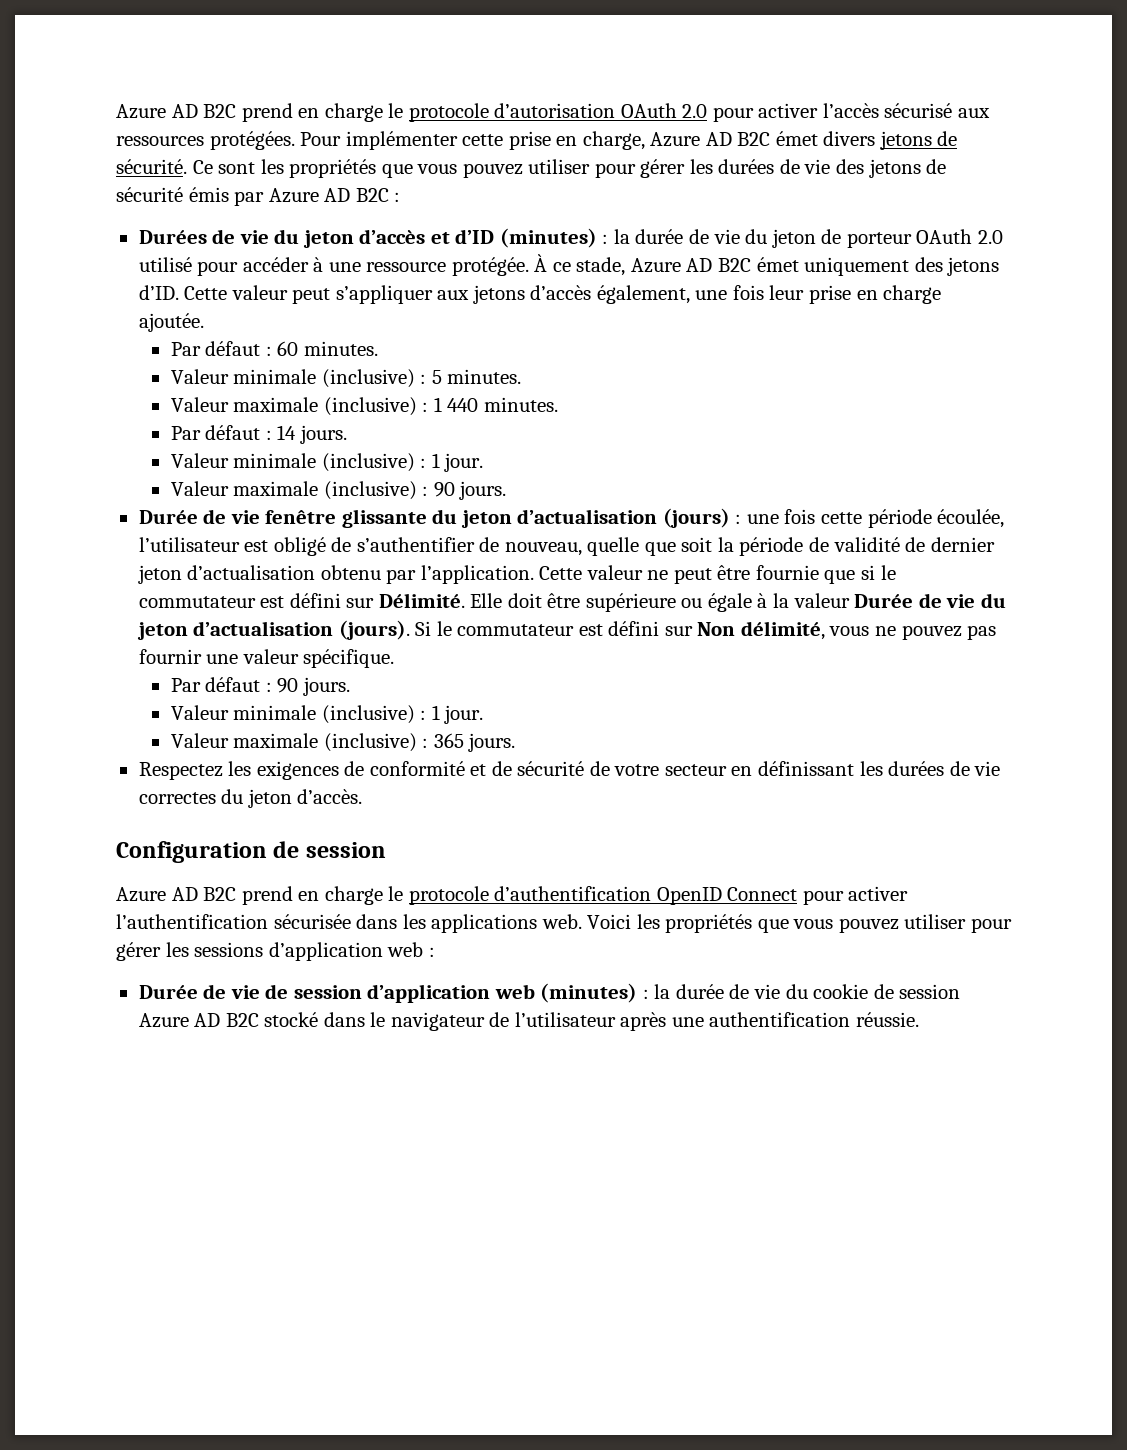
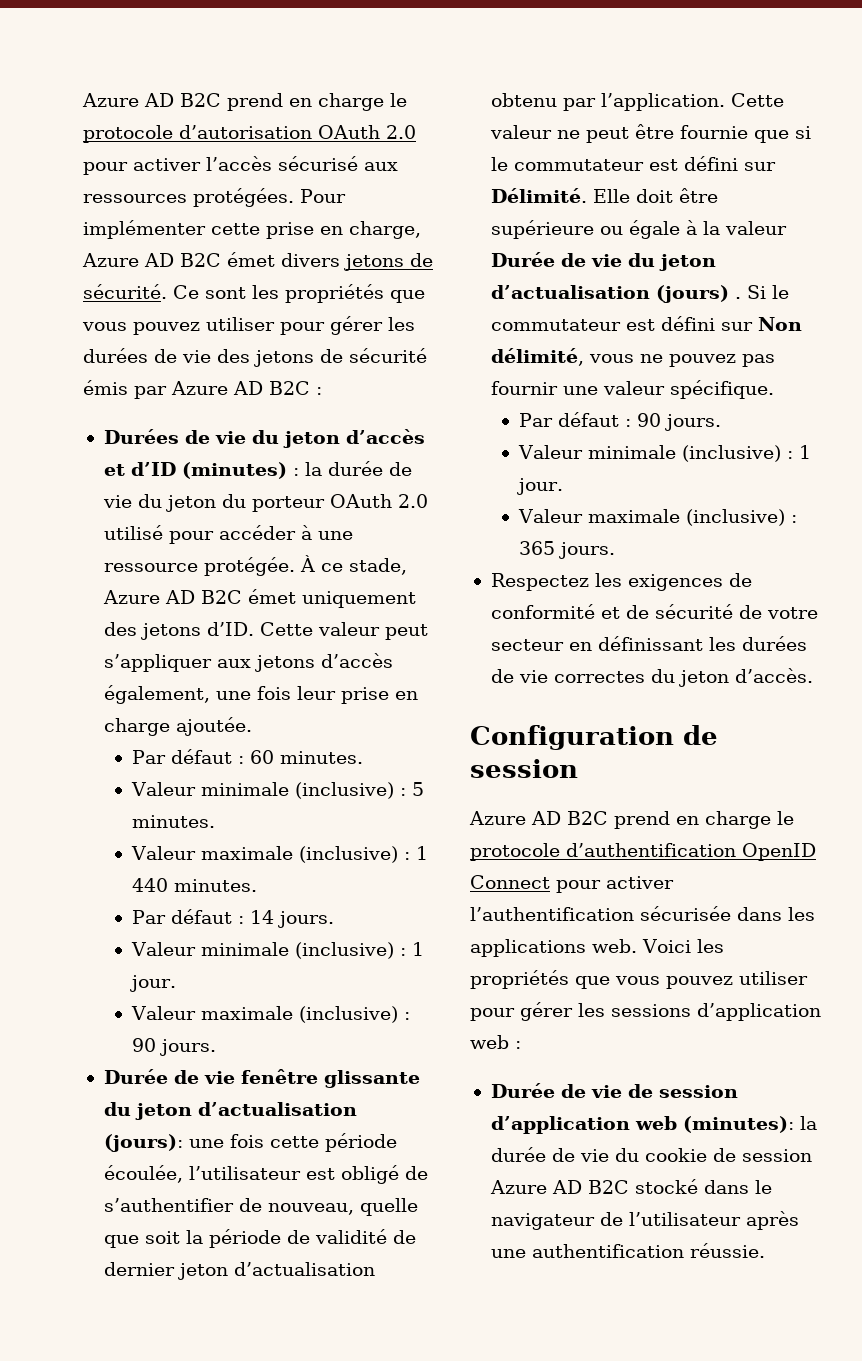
[821,229,842,244] de -> [221,494,246,508] du
[662,508,742,528] (jours) : -> [103,1134,183,1152] (jours):
[338,620,410,640] (jours). -> [655,285,741,303] (jours) .
[540,983,649,1003] (minutes) : -> [682,1116,794,1133] (minutes):

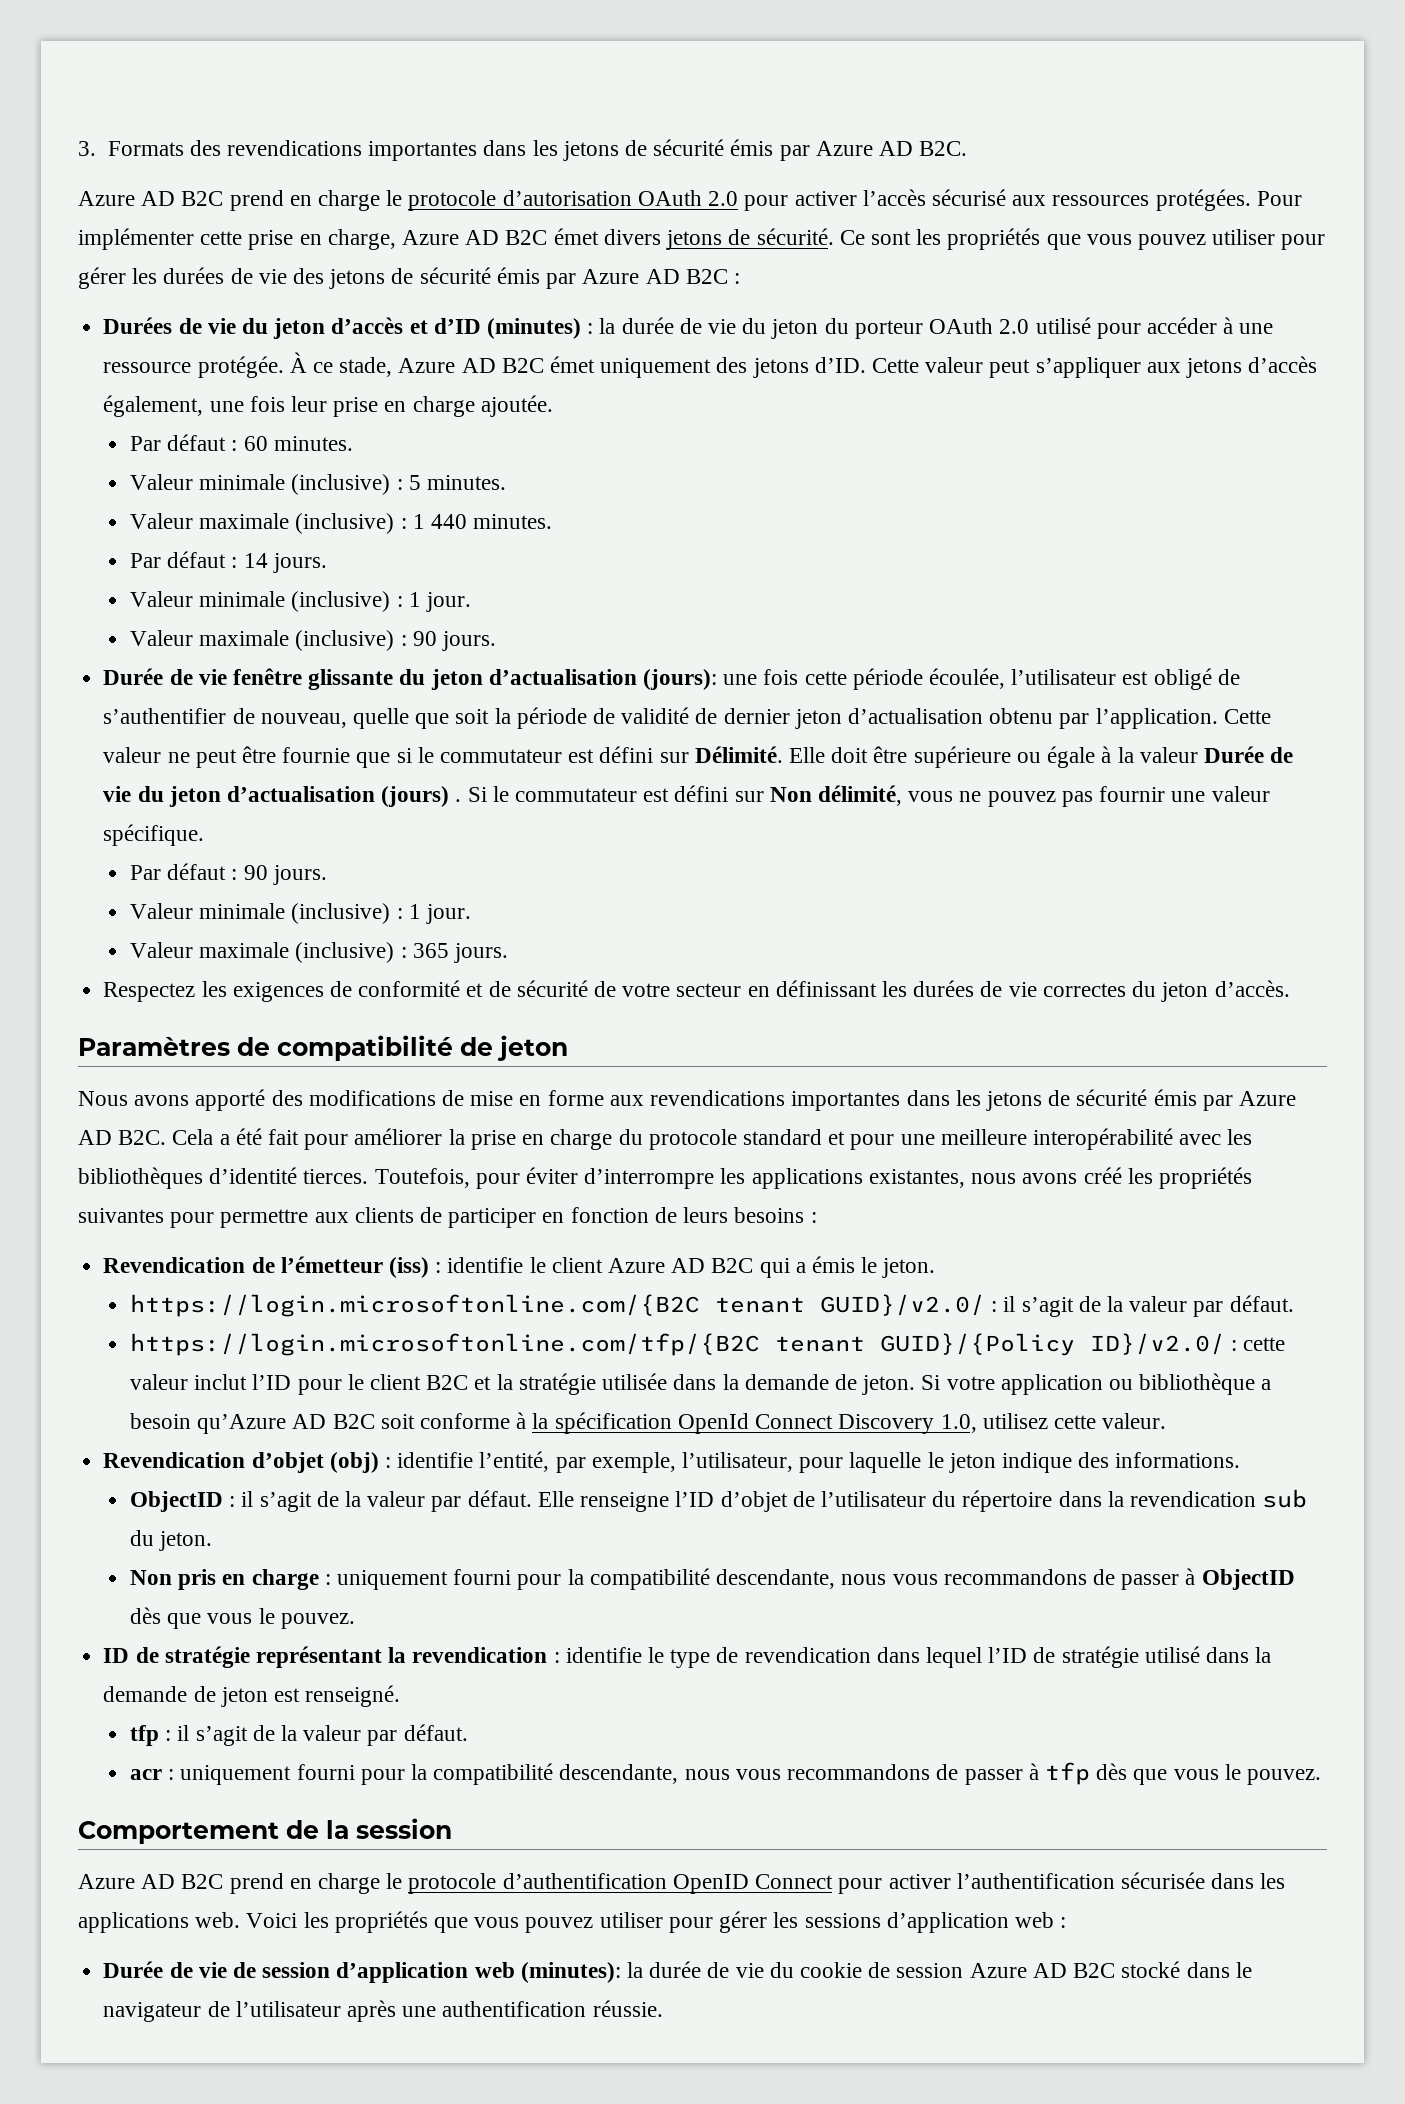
(82, 100) none -> [78,139,968,161] 3. Formats des revendications importantes dans les jetons de sécurité émis par Azure AD B2C. //
[470,725,718,750] Configuration de -> [78,1035,568,1061] [78,1089,1296,1111] [78,1128,1253,1150] [78,1167,1252,1189] [78,1207,817,1228] [103,1256,936,1278] [129,1294,1294,1317] [129,1333,1286,1356] [129,1373,1272,1395] [129,1412,1167,1434] [103,1451,1241,1473] [129,1489,1308,1512] [129,1530,213,1551] [129,1568,1295,1590] [129,1607,355,1629] [103,1646,1272,1668] [103,1685,401,1707] [129,1724,468,1746] [129,1762,1321,1785] [78,1820,349,1844] Paramètres de compatibilité de jeton // Nous avons apporté des modifications de mise en forme aux revendications importantes dans les jetons de sécurité émis par Azure AD B2C. Cela a été fait pour améliorer la prise en charge du protocole standard et pour une meilleure interopérabilité avec les bibliothèques d’identité tierces. Toutefois, pour éviter d’interrompre les applications existantes, nous avons créé les propriétés suivantes pour permettre aux clients de participer en fonction de leurs besoins : // Revendication de l’émetteur (iss) : identifie le client Azure AD B2C qui a émis le jeton. // https://login.microsoftonline.com/{B2C tenant GUID}/v2.0/ : il s’agit de la valeur par défaut. // https://login.microsoftonline.com/tfp/{B2C tenant GUID}/{Policy ID}/v2.0/ : cette valeur inclut l’ID pour le client B2C et la stratégie utilisée dans la demande de jeton. Si votre application ou bibliothèque a besoin qu’Azure AD B2C soit conforme à la spécification OpenId Connect Discovery 1.0, utilisez cette valeur. // Revendication d’objet (obj) : identifie l’entité, par exemple, l’utilisateur, pour laquelle le jeton indique des informations. // ObjectID : il s’agit de la valeur par défaut. Elle renseigne l’ID d’objet de l’utilisateur du répertoire dans la revendication sub du jeton. // Non pris en charge : uniquement fourni pour la compatibilité descendante, nous vous recommandons de passer à ObjectID dès que vous le pouvez. // ID de stratégie représentant la revendication : identifie le type de revendication dans lequel l’ID de stratégie utilisé dans la demande de jeton est renseigné. // tfp : il s’agit de la valeur par défaut. // acr : uniquement fourni pour la compatibilité descendante, nous vous recommandons de passer à tfp dès que vous le pouvez. // Comportement de la

